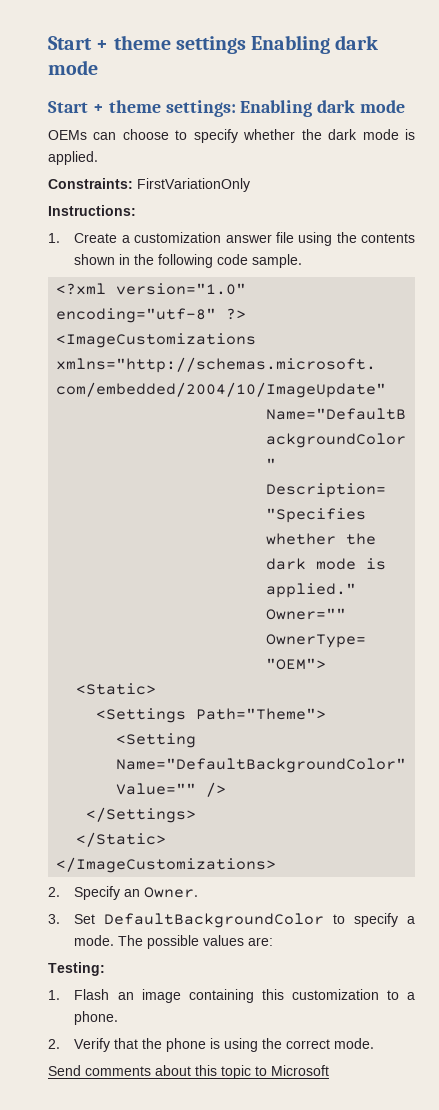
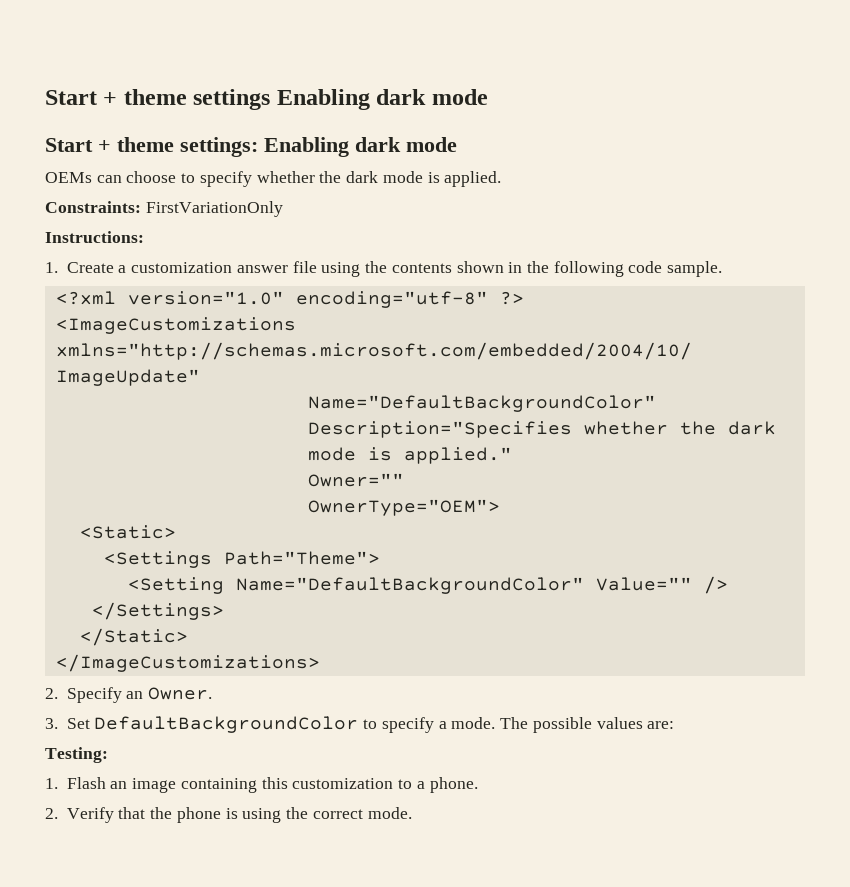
[48,1065,329,1079] // Send comments about this topic to Microsoft -> (412, 813) none

